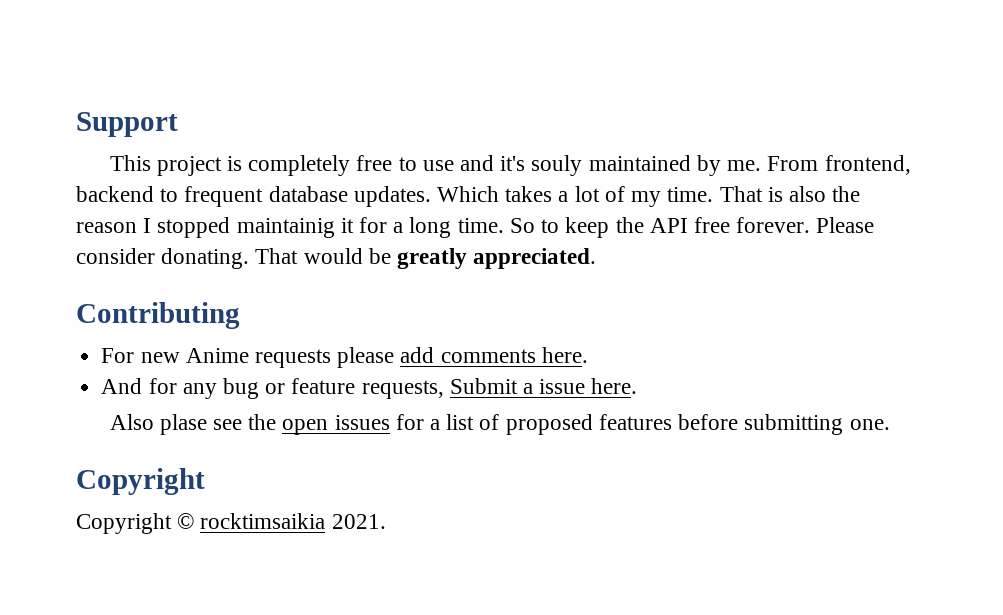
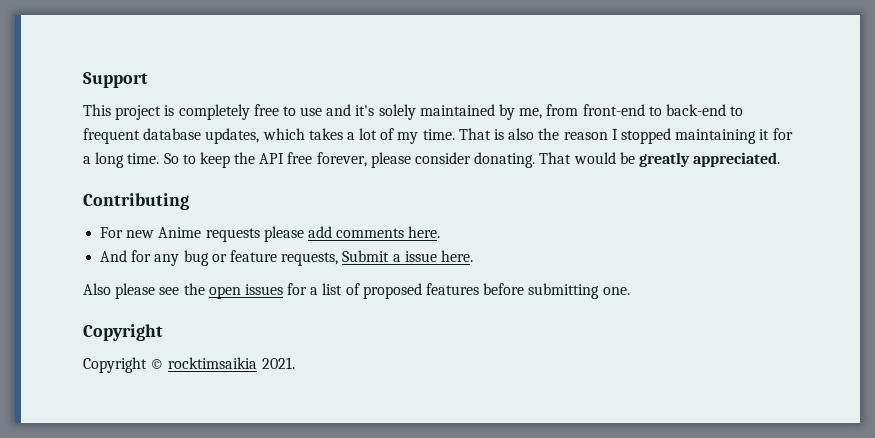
[531,155,583,176] souly -> [378,104,416,120] solely
[727,155,911,175] [76,186,154,202] me. From frontend, backend -> [519,104,726,119] me, from front-end to back-end
[353,186,500,207] updates. Which -> [205,128,305,144] updates, which
[236,218,335,238] maintainig -> [675,129,757,144] maintaining
[736,217,875,233] forever. Please -> [316,152,411,168] forever, please
[159,414,207,435] plase -> [115,283,156,299] please

